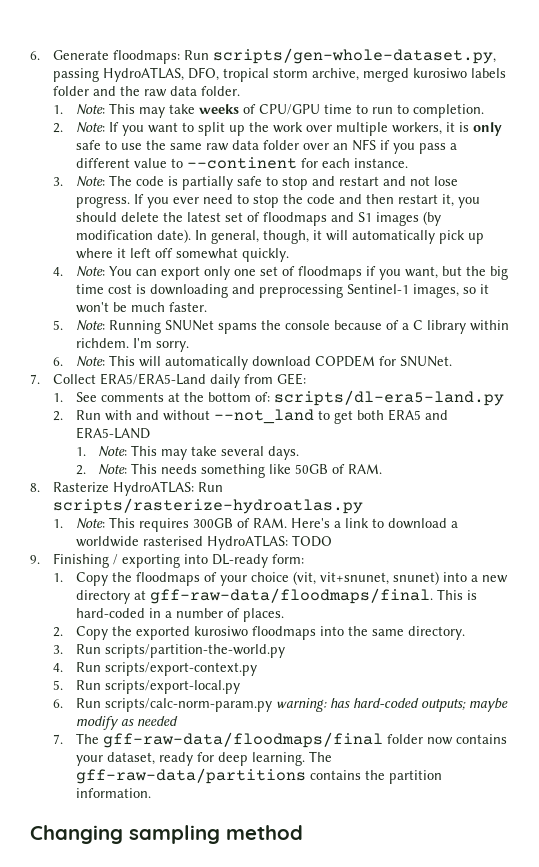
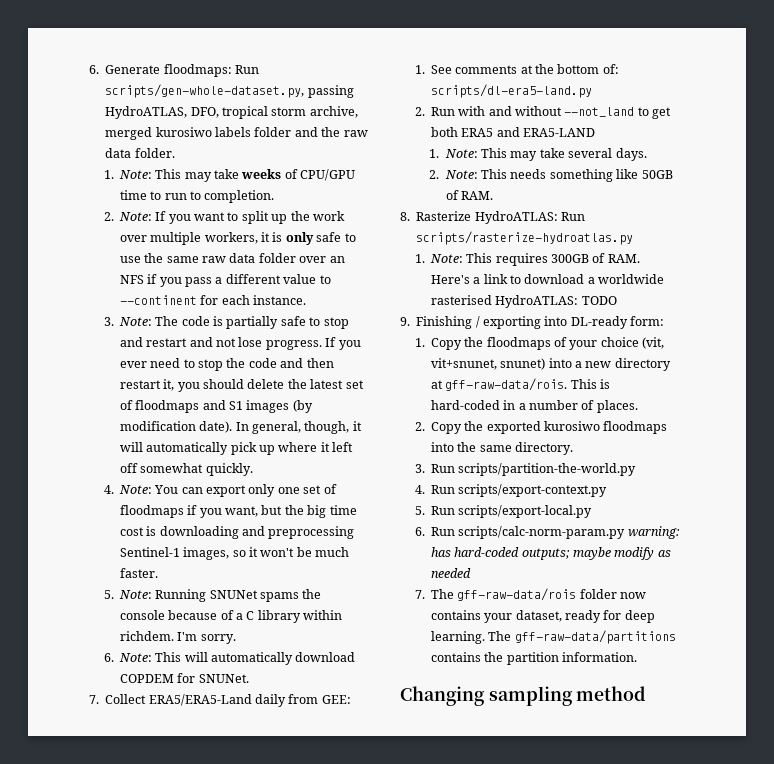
[149,588,433,604] gff-raw-data/floodmaps/final. -> [445,378,568,391] gff-raw-data/rois.
[102,732,383,748] gff-raw-data/floodmaps/final -> [457,588,577,601] gff-raw-data/rois

